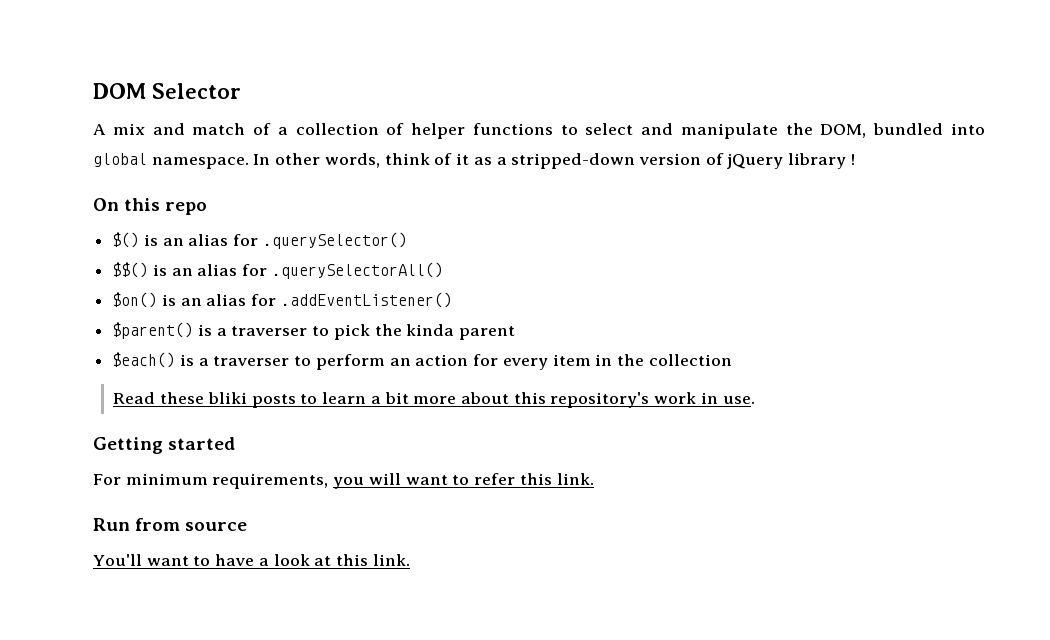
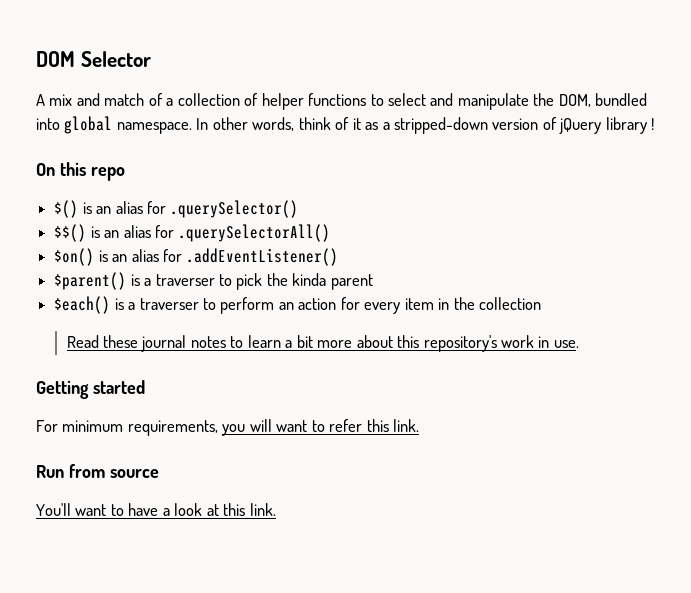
[207,392,296,408] bliki posts -> [141,335,226,352] journal notes

